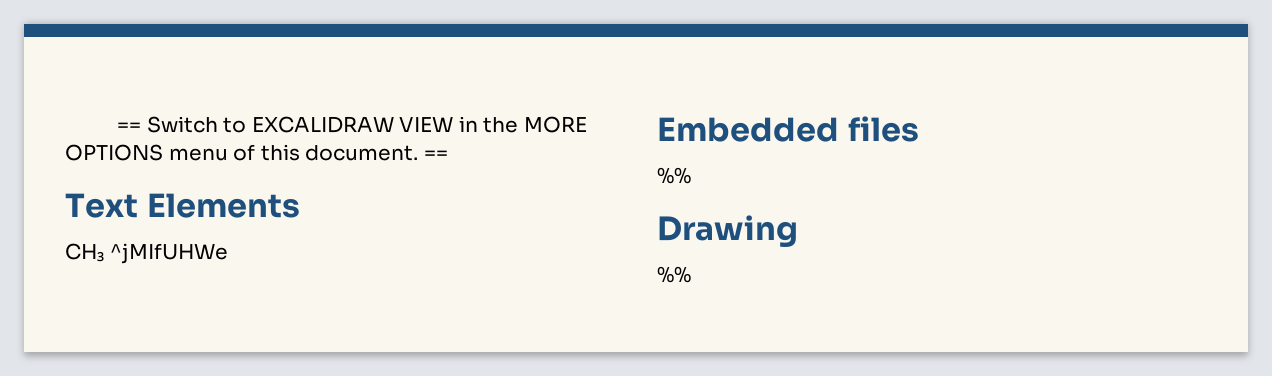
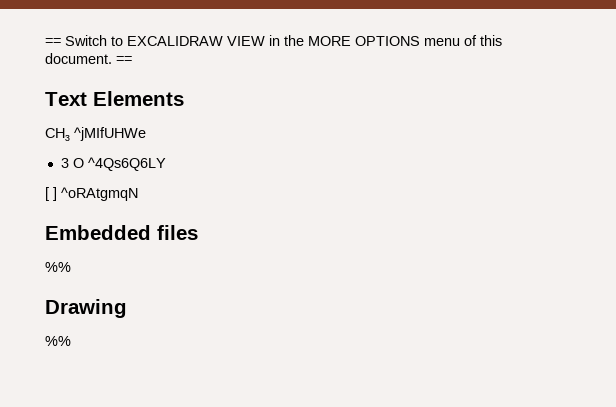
(228, 253) none -> [60,157,166,171] [45,187,138,201] // 3 O ^4Qs6Q6LY // [ ] ^oRAtgmqN

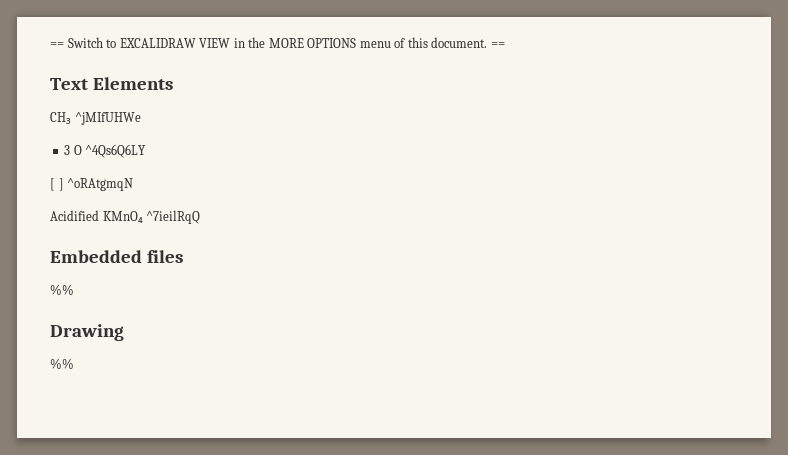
(138, 194) none -> [50,210,201,224] // Acidified KMnO₄ ^7ieilRqQ

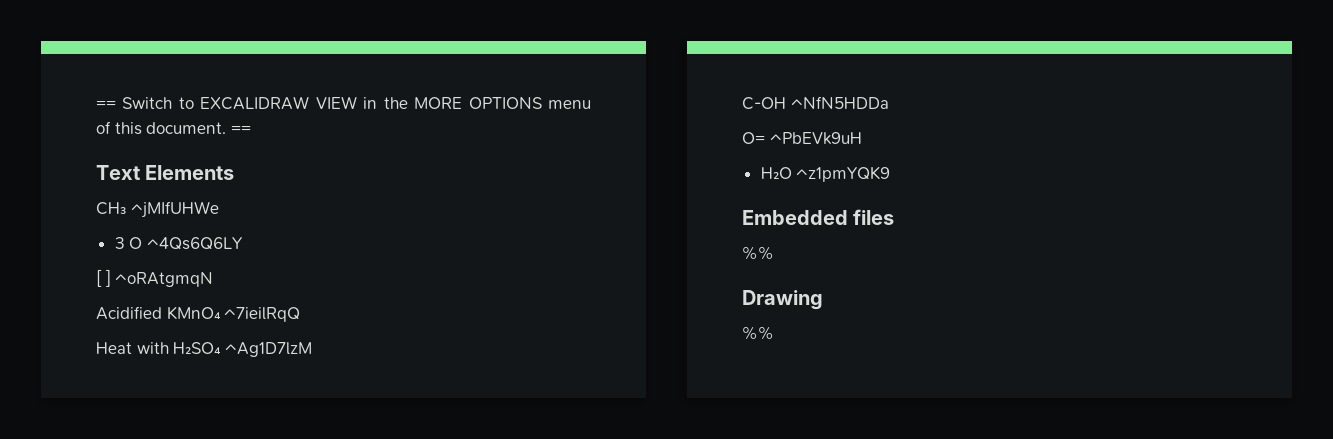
(201, 217) none -> [96,342,312,357] [742,96,889,110] [742,132,862,145] [760,166,891,182] // Heat with H₂SO₄ ^Ag1D7lzM // C-OH ^NfN5HDDa // O= ^PbEVk9uH // H₂O ^z1pmYQK9

